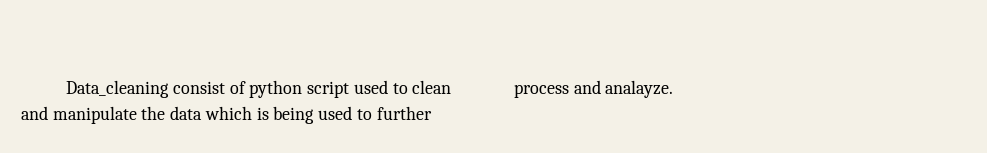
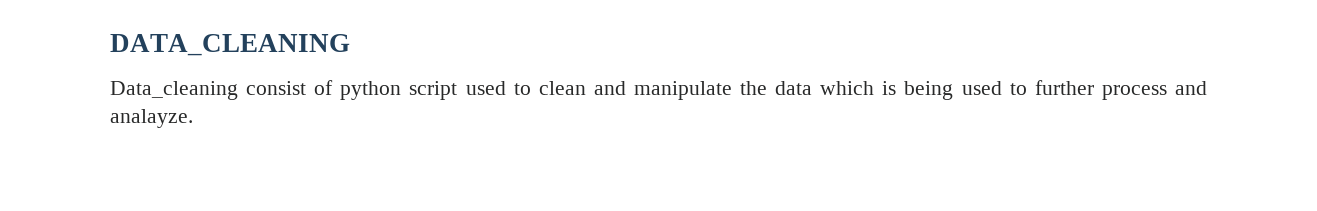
(66, 89) none -> [110,34,350,56] DATA_CLEANING //

